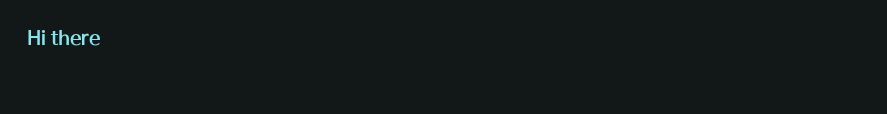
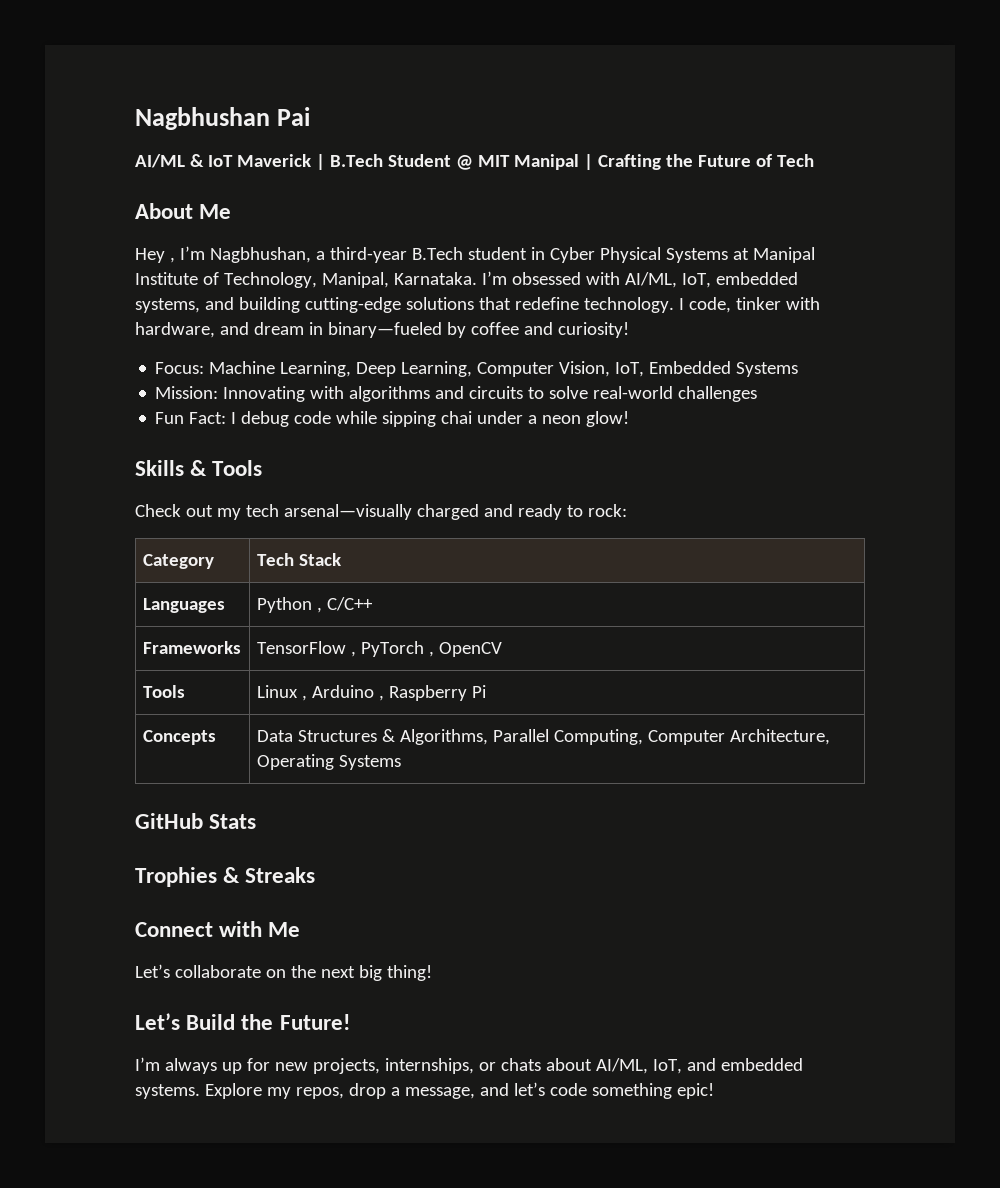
[27,30,101,46] Hi there -> [135,107,311,130] [135,154,814,170] [135,203,232,219] [135,246,815,263] [135,271,798,288] [135,297,820,313] [135,322,629,338] [155,361,799,377] [155,386,758,402] [155,411,630,427] [135,460,263,476] [135,504,627,520] [142,554,214,569] [256,553,341,566] [142,598,225,613] [256,597,373,613] [142,641,241,654] [256,641,502,657] [142,685,185,698] [256,685,486,701] [142,730,216,745] [256,729,830,745] [256,754,401,770] [135,813,257,829] [135,867,316,887] [135,921,301,937] [135,964,432,981] [135,1013,350,1030] [135,1057,803,1074] [135,1082,714,1099] Nagbhushan Pai // AI/ML & IoT Maverick | B.Tech Student @ MIT Manipal | Crafting the Future of Tech // About Me // Hey , I’m Nagbhushan, a third-year B.Tech student in Cyber Physical Systems at Manipal Institute of Technology, Manipal, Karnataka. I’m obsessed with AI/ML, IoT, embedded systems, and building cutting-edge solutions that redefine technology. I code, tinker with hardware, and dream in binary—fueled by coffee and curiosity! // Focus: Machine Learning, Deep Learning, Computer Vision, IoT, Embedded Systems // Mission: Innovating with algorithms and circuits to solve real-world challenges // Fun Fact: I debug code while sipping chai under a neon glow! // Skills & Tools // Check out my tech arsenal—visually charged and ready to rock: // Category | Tech Stack // Languages | Python , C/C++ // Frameworks | TensorFlow , PyTorch , OpenCV // Tools | Linux , Arduino , Raspberry Pi // Concepts | Data Structures & Algorithms, Parallel Computing, Computer Architecture, Operating Systems // GitHub Stats // Trophies & Streaks // Connect with Me // Let’s collaborate on the next big thing! // Let’s Build the Future! // I’m always up for new projects, internships, or chats about AI/ML, IoT, and embedded systems. Explore my repos, drop a message, and let’s code something epic!

